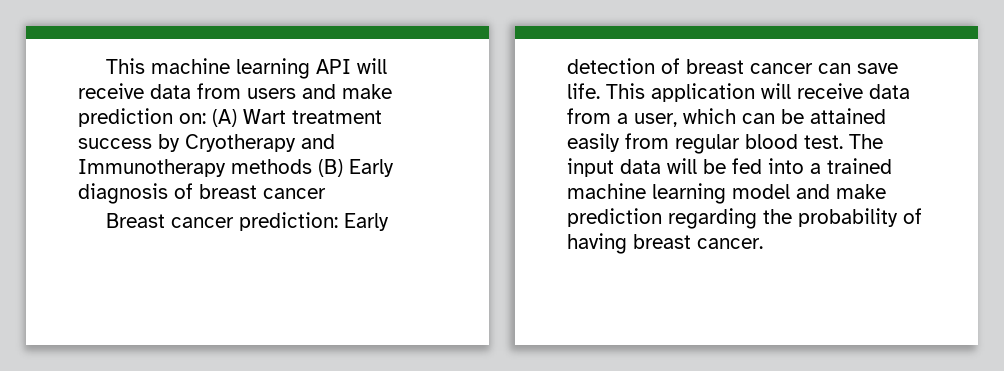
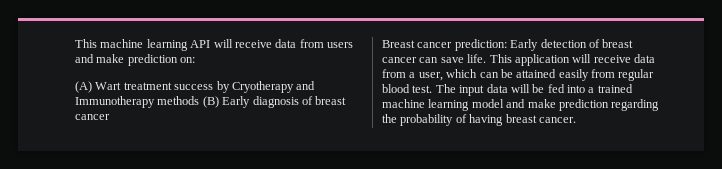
(206, 118) none -> (196, 60) //

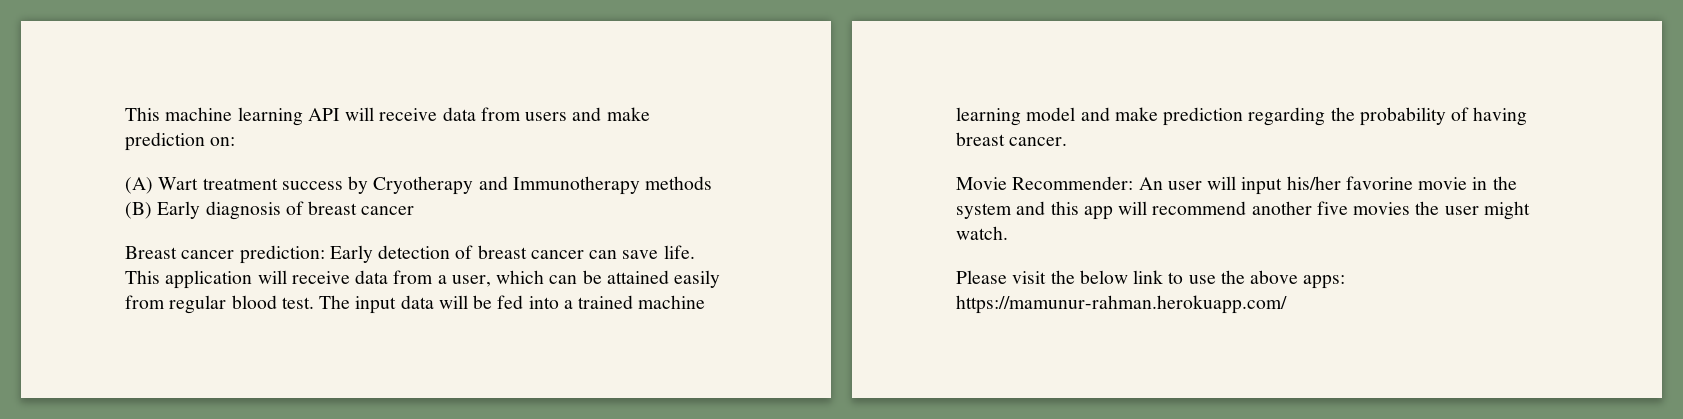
(576, 120) none -> [956,176,1517,195] [956,201,1530,220] [956,226,1008,240] [956,270,1346,289] [956,295,1287,314] // Movie Recommender: An user will input his/her favorine movie in the system and this app will recommend another five movies the user might watch. // Please visit the below link to use the above apps: https://mamunur-rahman.herokuapp.com/

